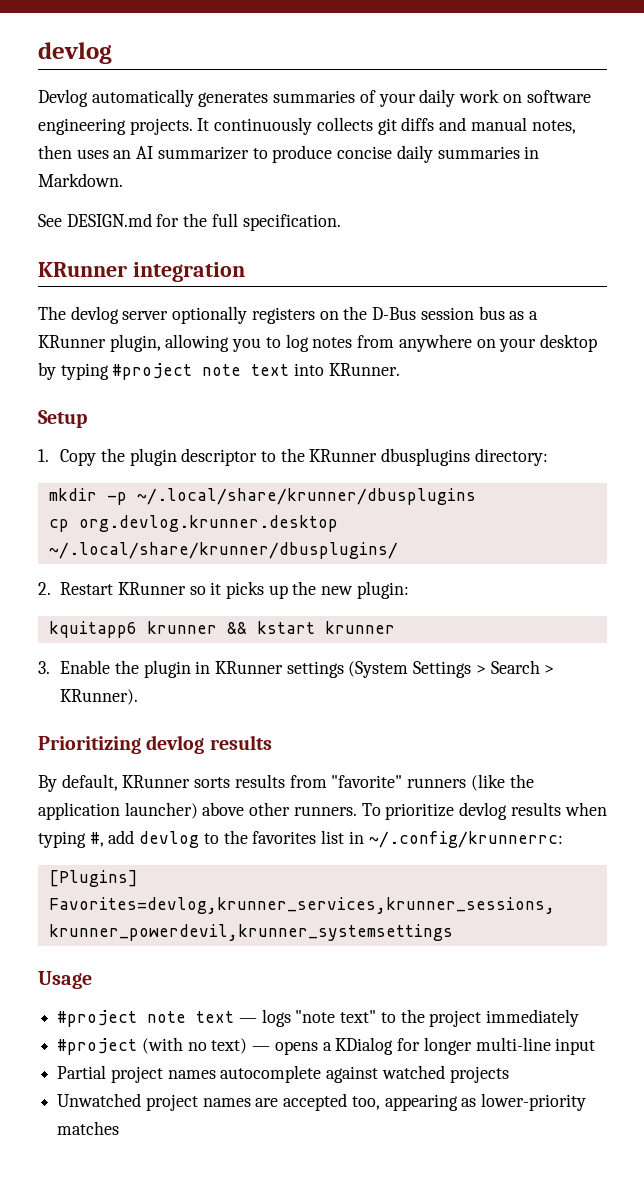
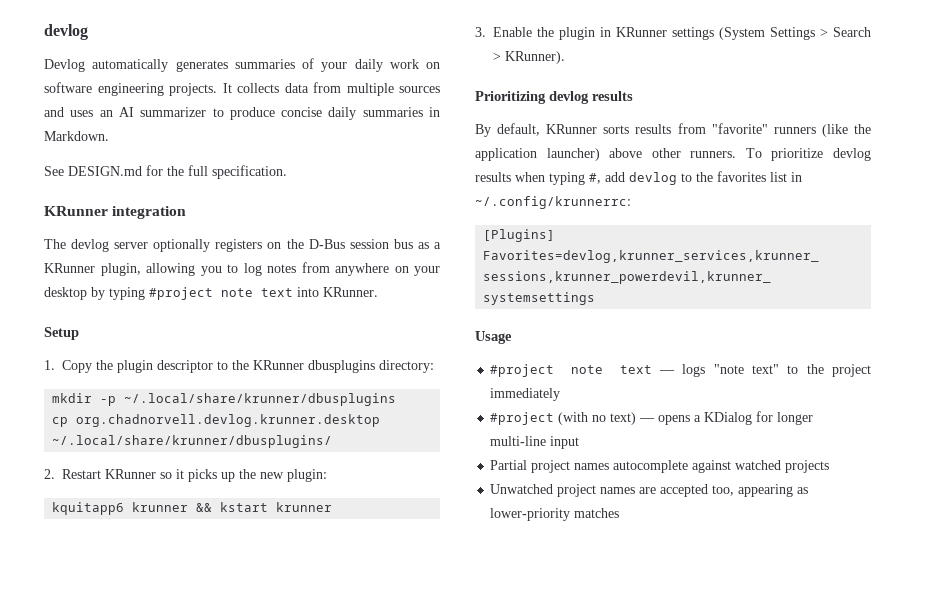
[214,117,576,135] [38,145,72,159] continuously collects git diffs and manual notes, then -> [237,82,440,96] [44,107,64,117] collects data from multiple sources and
[78,515,338,532] org.devlog.krunner.desktop -> [76,414,381,427] org.chadnorvell.devlog.krunner.desktop

